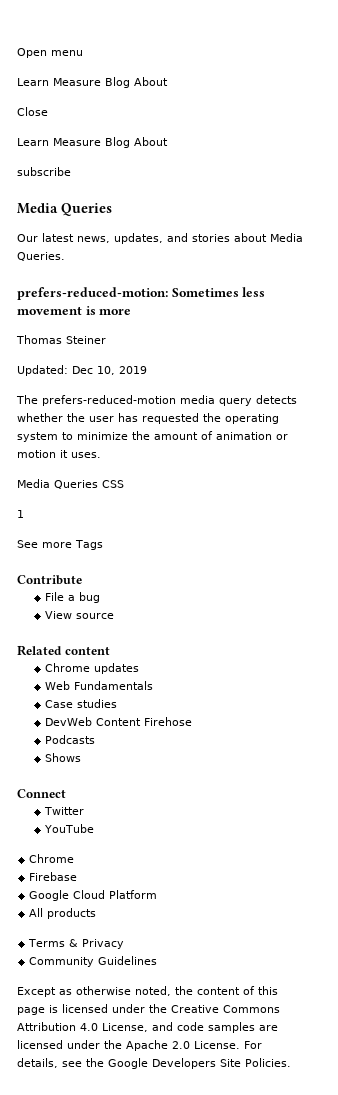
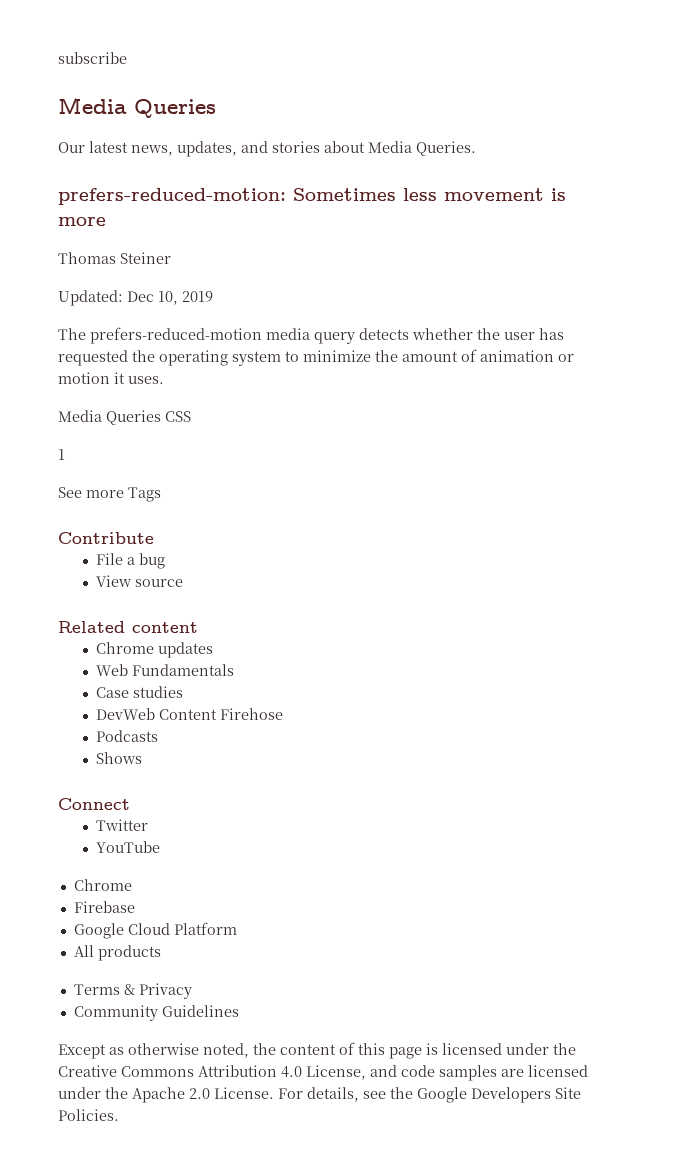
[17,48,83,58] [17,77,168,88] [17,107,48,116] [17,137,168,148] Open menu // Learn Measure Blog About // Close // Learn Measure Blog About // -> (58, 58) none

